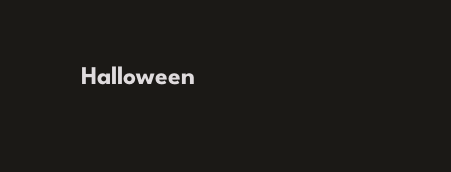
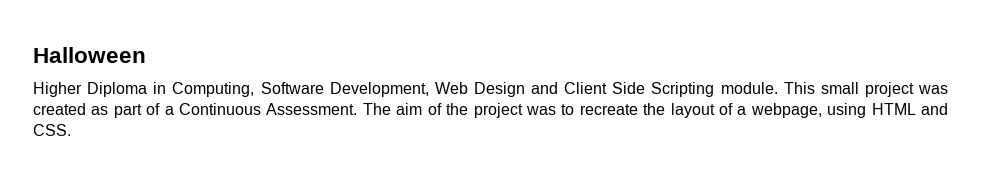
(195, 75) none -> [33,82,948,97] [33,103,948,118] [33,124,71,136] // Higher Diploma in Computing, Software Development, Web Design and Client Side Scripting module. This small project was created as part of a Continuous Assessment. The aim of the project was to recreate the layout of a webpage, using HTML and CSS.

